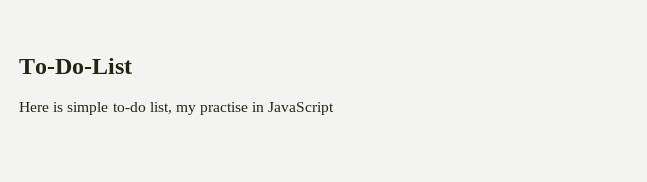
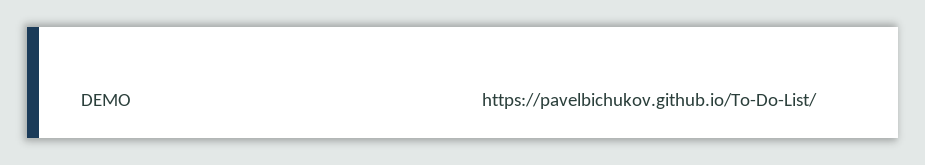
[19,58,132,74] [19,102,335,115] To-Do-List // Here is simple to-do list, my practise in JavaScript -> [81,93,817,109] DEMO https://pavelbichukov.github.io/To-Do-List/

